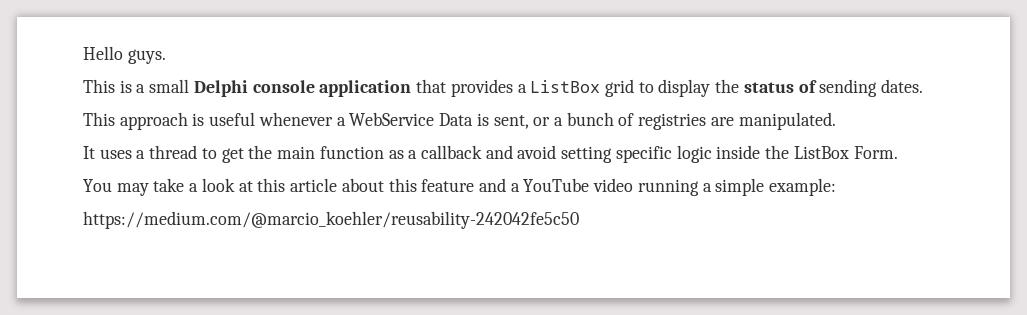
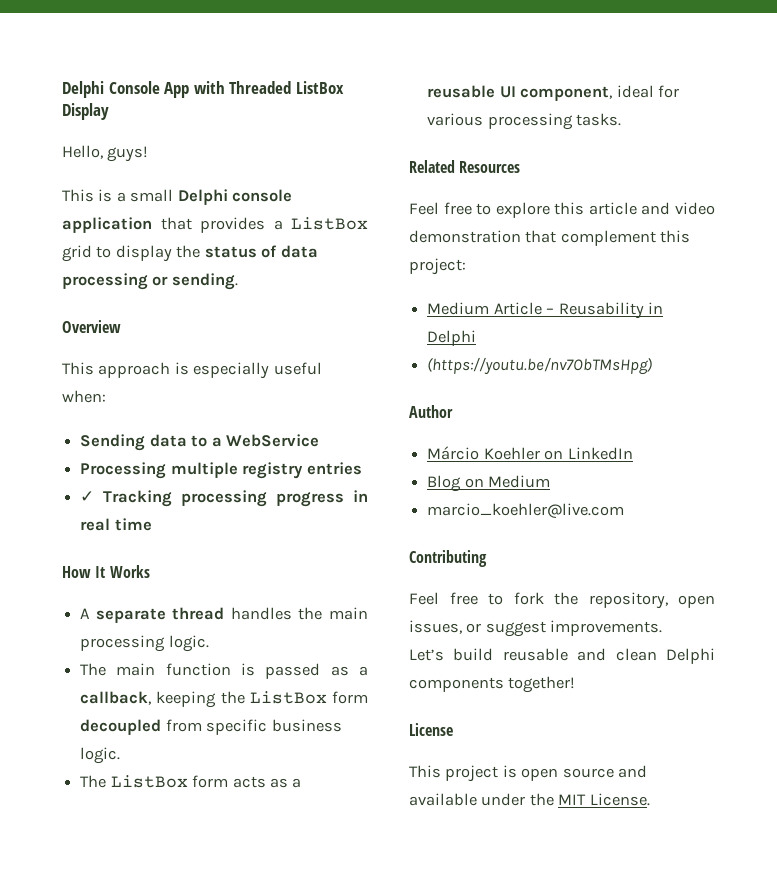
[83,46,166,64] Hello guys. -> [62,81,344,98] [62,103,109,120] [62,145,149,162] Delphi Console App with Threaded ListBox Display // Hello, guys!
[819,79,924,97] [83,112,836,130] [83,145,898,163] [83,178,837,196] [83,211,579,229] sending dates. // This approach is useful whenever a WebService Data is sent, or a bunch of registries are manipulated. // It uses a thread to get the main function as a callback and avoid setting specific logic inside the ListBox Form. // You may take a look at this article about this feature and a YouTube video running a simple example: // https://medium.com/@marcio_koehler/reusability-242042fe5c50 -> [280,245,318,258] [62,273,238,290] [62,320,121,333] [62,362,322,379] [62,390,106,403] [80,434,319,451] [80,462,362,479] [80,490,369,507] [80,518,152,531] [62,565,150,578] [80,607,369,623] [80,635,209,652] [80,663,368,679] [80,691,369,708] [80,719,342,735] [80,747,121,764] [80,775,302,788] [427,85,679,101] [427,113,622,130] [409,160,521,173] [409,202,715,218] [409,230,691,246] [409,258,466,275] [427,302,663,319] [427,330,477,346] [427,357,653,375] [409,405,453,418] [427,446,633,460] [427,475,551,492] [427,503,625,518] [409,550,487,567] [409,592,715,609] [409,620,663,637] [409,648,715,664] [409,676,576,693] [409,723,453,736] [409,765,648,782] [409,793,650,806] data processing or sending. // Overview // This approach is especially useful when: // Sending data to a WebService // Processing multiple registry entries // ✓ Tracking processing progress in real time // How It Works // A separate thread handles the main processing logic. // The main function is passed as a callback, keeping the ListBox form decoupled from specific business logic. // The ListBox form acts as a reusable UI component, ideal for various processing tasks. // Related Resources // Feel free to explore this article and video demonstration that complement this project: // Medium Article – Reusability in Delphi // (https://youtu.be/nv7ObTMsHpg) // Author // Márcio Koehler on LinkedIn // Blog on Medium // marcio_koehler@live.com // Contributing // Feel free to fork the repository, open issues, or suggest improvements. // Let’s build reusable and clean Delphi components together! // License // This project is open source and available under the MIT License.

